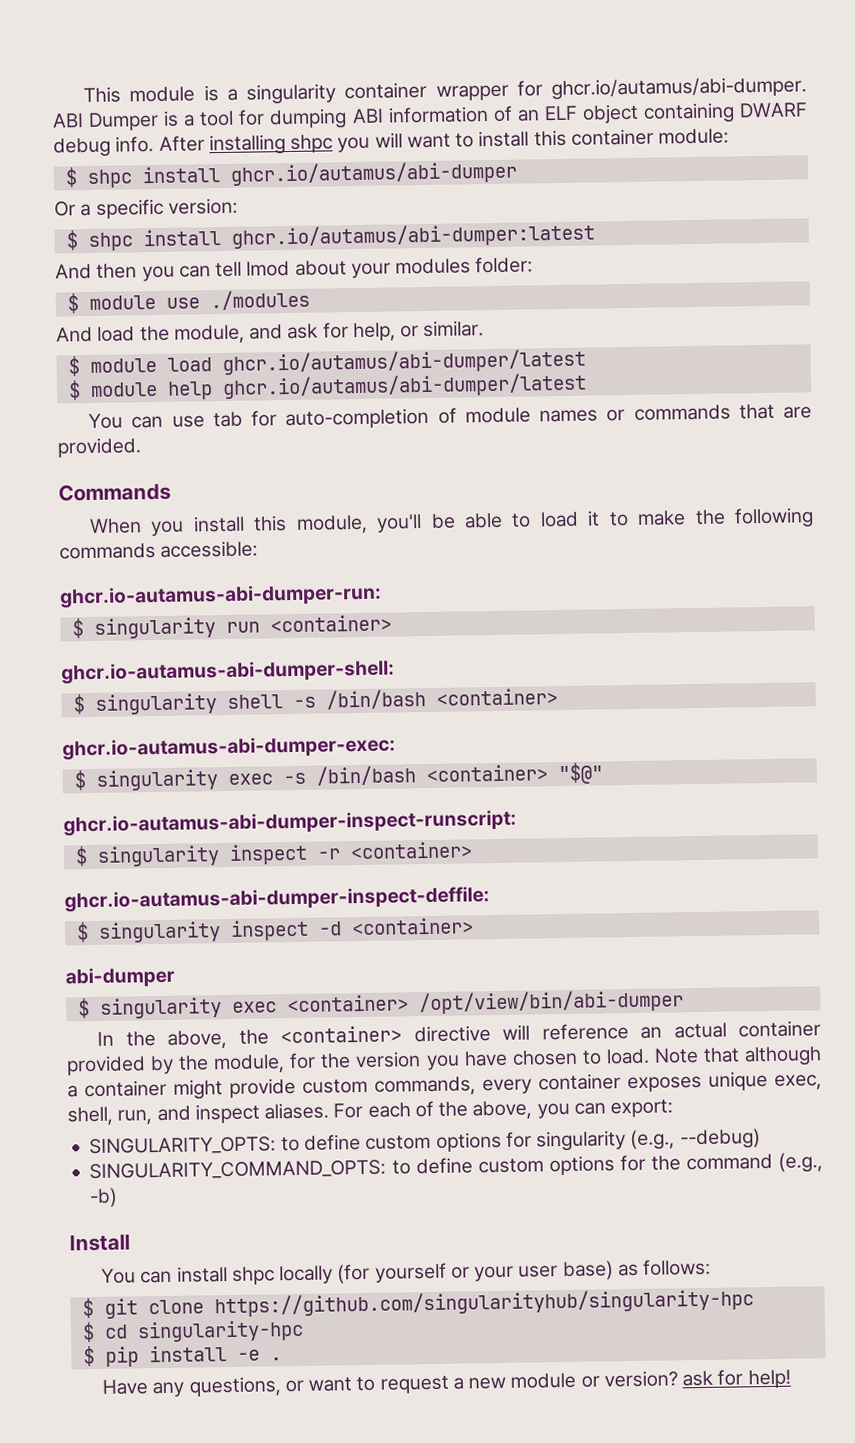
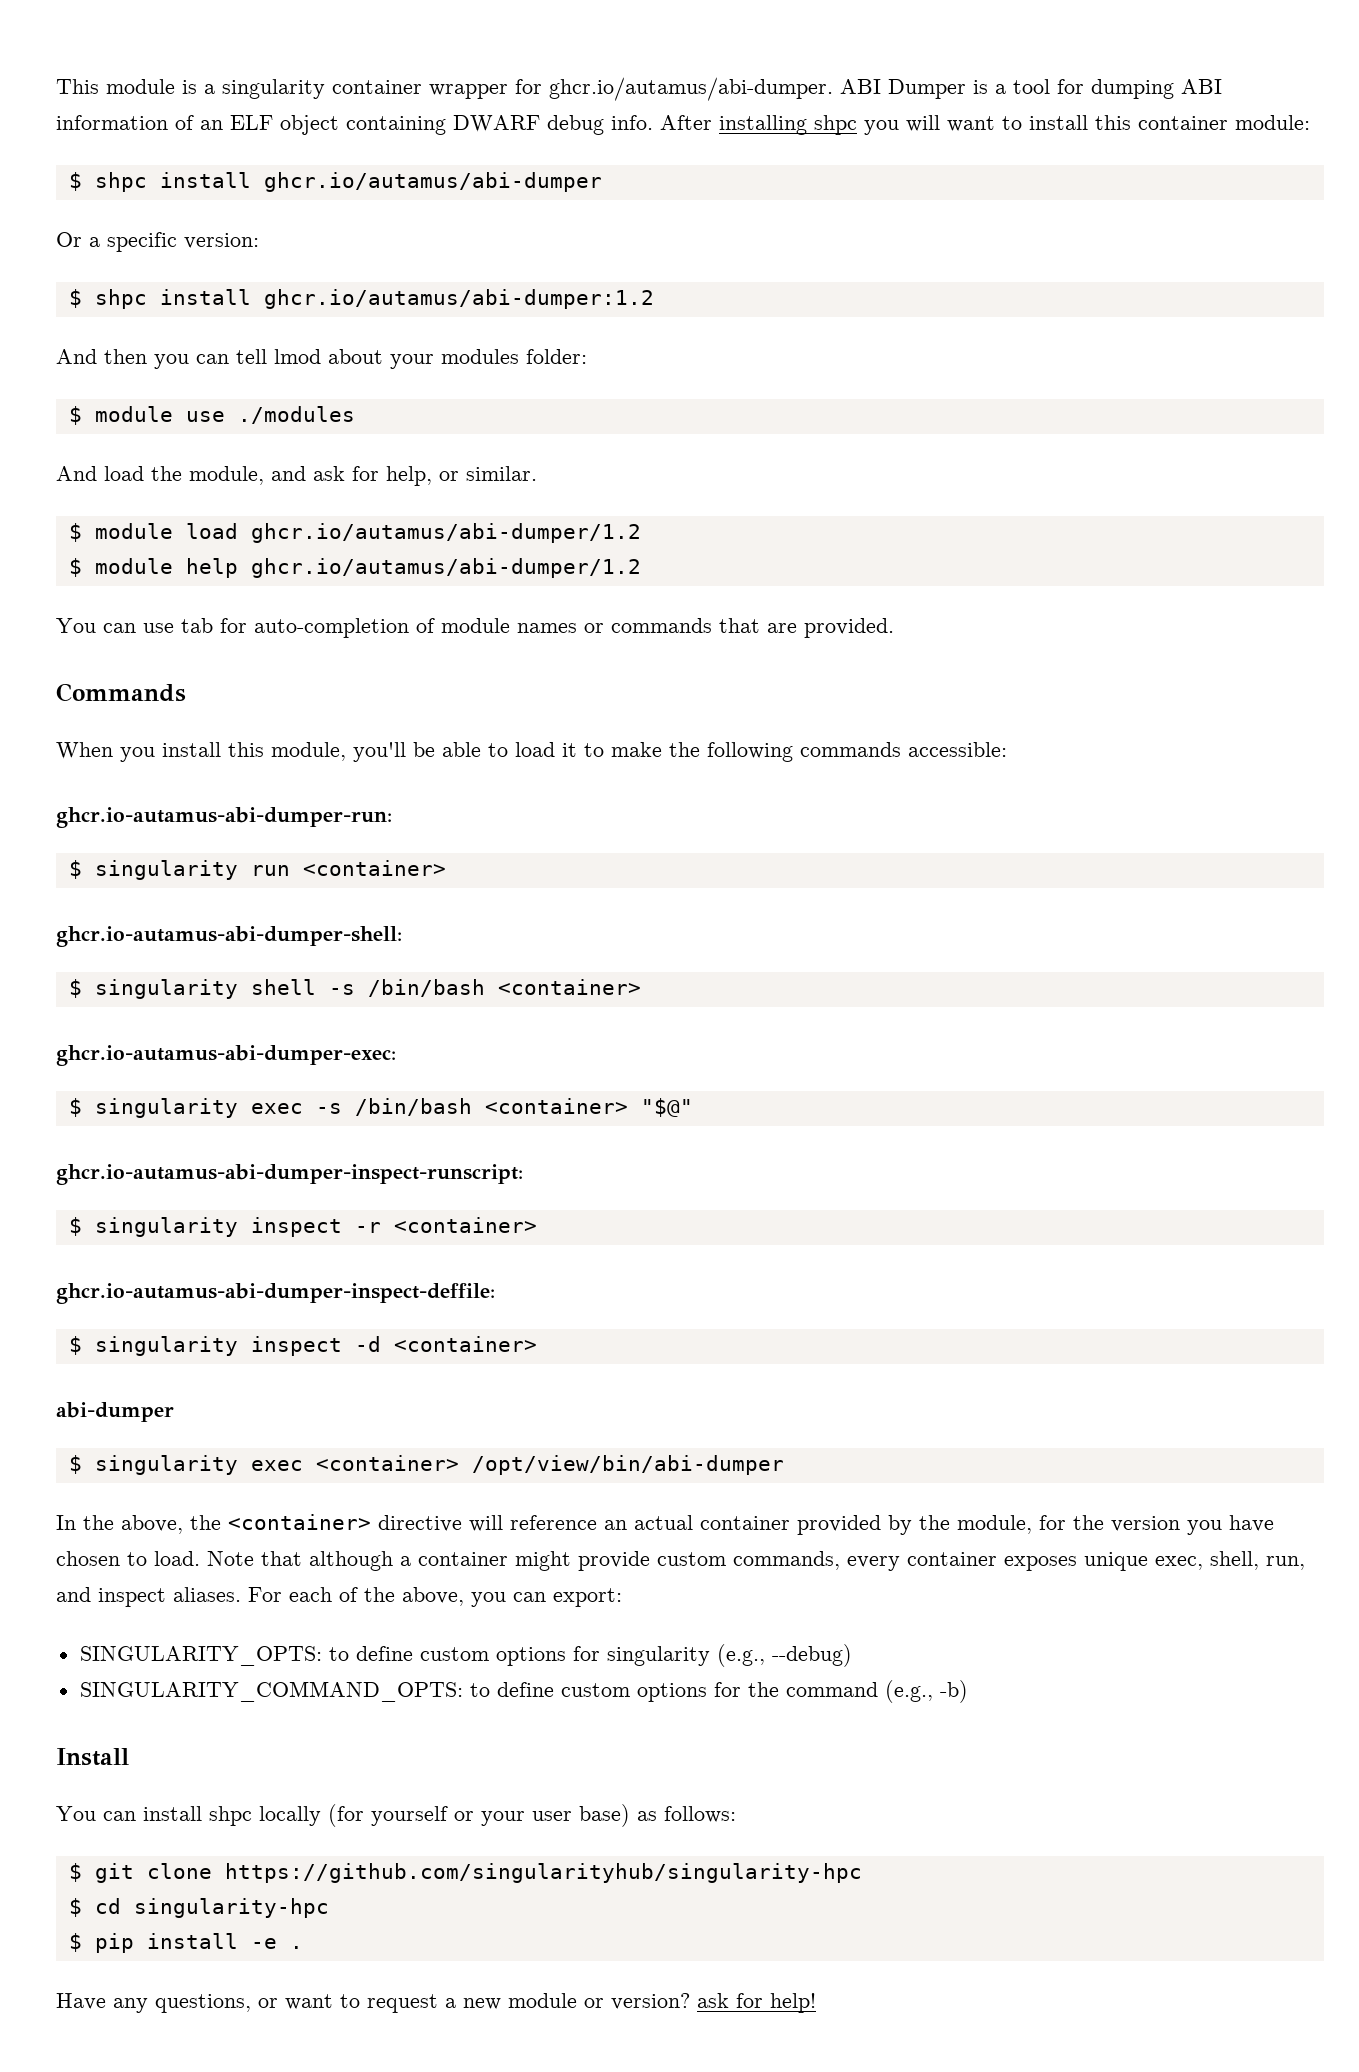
[230,222,595,249] ghcr.io/autamus/abi-dumper:latest -> [263,289,654,309] ghcr.io/autamus/abi-dumper:1.2
[221,348,586,376] ghcr.io/autamus/abi-dumper/latest -> [250,523,641,543] ghcr.io/autamus/abi-dumper/1.2
[221,372,587,400] ghcr.io/autamus/abi-dumper/latest -> [250,558,641,578] ghcr.io/autamus/abi-dumper/1.2

